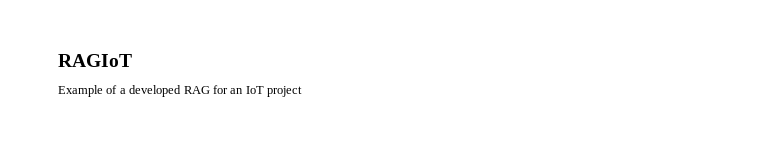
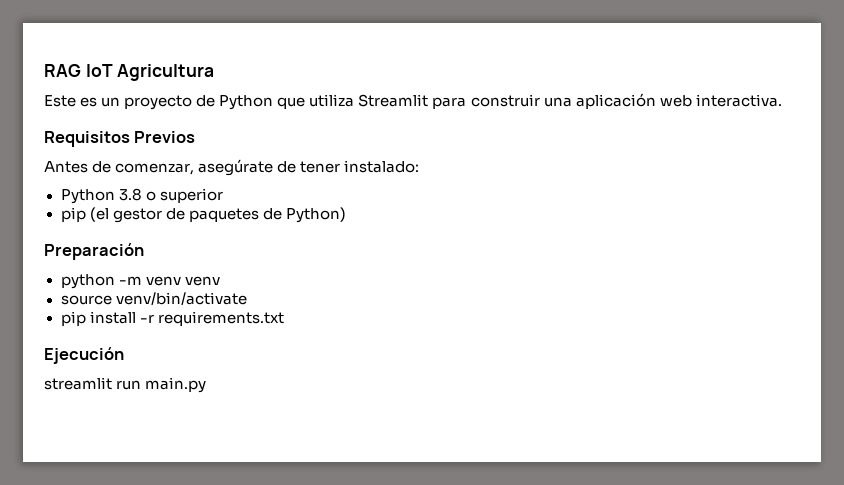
[58,54,132,67] [58,85,302,97] RAGIoT // Example of a developed RAG for an IoT project -> [44,64,215,81] [44,93,782,110] [44,131,196,147] [44,159,420,176] [60,188,223,204] [60,207,346,223] [44,243,144,260] [60,274,220,289] [60,292,247,305] [60,311,284,326] [44,347,124,364] [44,377,207,393] RAG IoT Agricultura // Este es un proyecto de Python que utiliza Streamlit para construir una aplicación web interactiva. // Requisitos Previos // Antes de comenzar, asegúrate de tener instalado: // Python 3.8 o superior // pip (el gestor de paquetes de Python) // Preparación // python -m venv venv // source venv/bin/activate // pip install -r requirements.txt // Ejecución // streamlit run main.py

